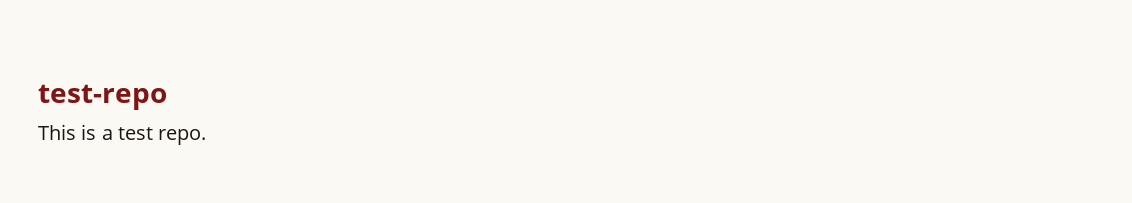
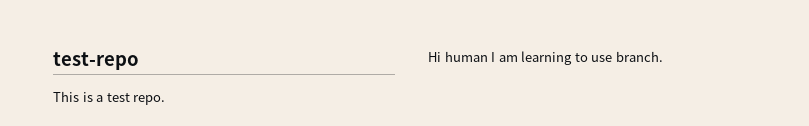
(207, 137) none -> [428,51,663,65] // Hi human I am learning to use branch.

